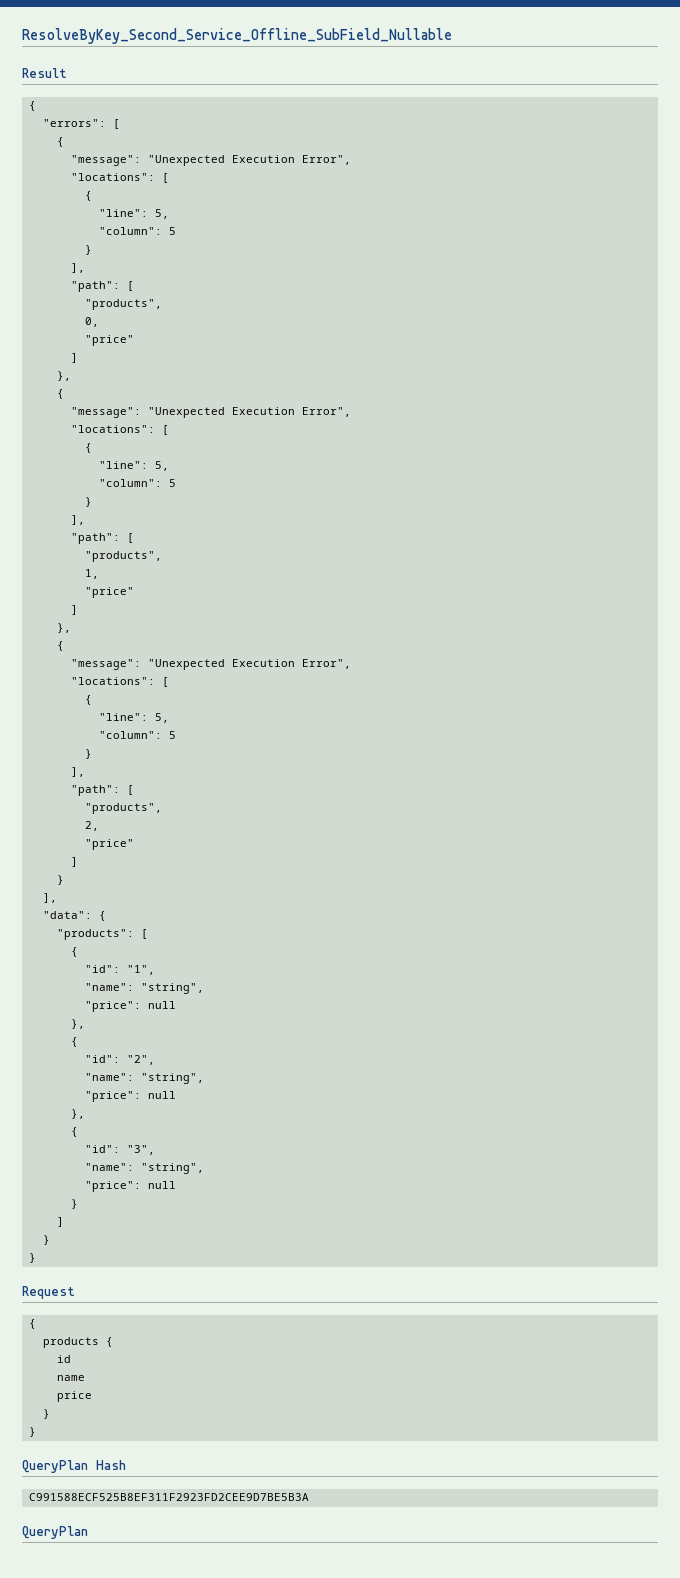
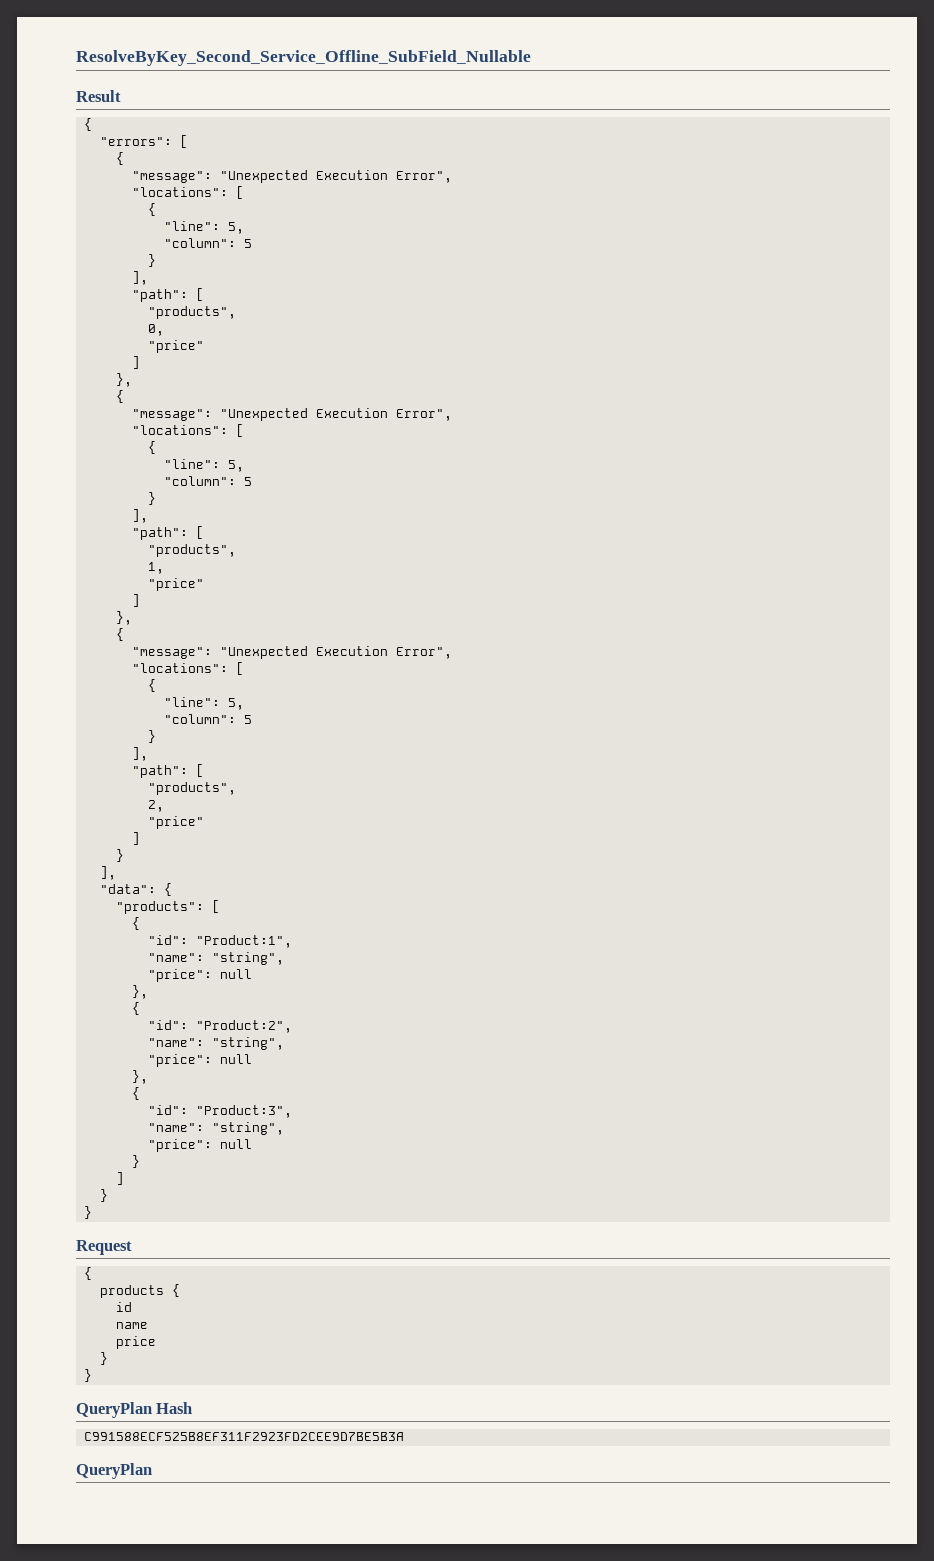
[126,965,155,975] [84,983,204,994] [84,1001,176,1012] [70,1019,85,1029] [70,1037,78,1047] [84,1055,155,1065] [84,1073,204,1084] [84,1091,176,1102] [70,1109,85,1119] [70,1127,78,1137] [84,1145,155,1155] "1", // "name": "string", // "price": null // }, // { // "id": "2", // "name": "string", // "price": null // }, // { // "id": "3", -> [196,935,293,948] [148,952,285,965] [148,969,253,982] [132,985,149,999] [132,1002,141,1015] [148,1020,293,1033] [148,1037,285,1050] [148,1054,253,1067] [132,1070,149,1084] [132,1087,141,1100] [148,1105,293,1118] "Product:1", // "name": "string", // "price": null // }, // { // "id": "Product:2", // "name": "string", // "price": null // }, // { // "id": "Product:3",

